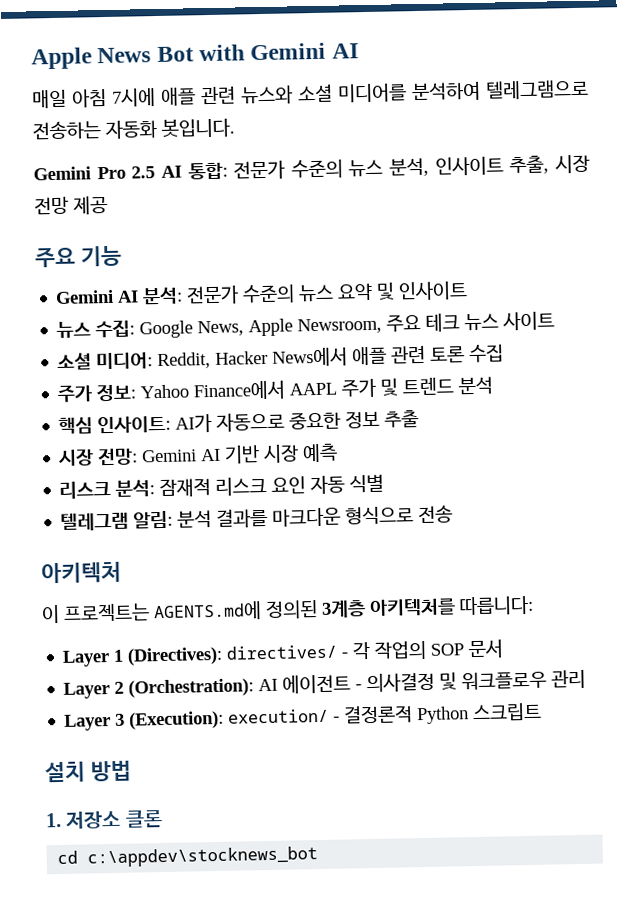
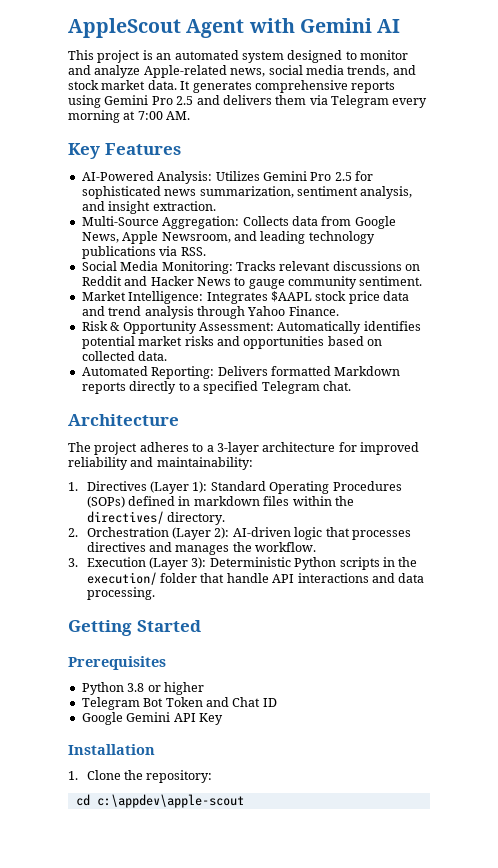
[31,46,194,70] Apple News Bot -> [68,18,245,38] AppleScout Agent
[32,79,589,109] [32,117,235,140] [33,154,590,181] [34,195,108,215] [35,245,122,268] [55,281,469,305] [56,311,556,339] [57,344,505,371] [57,376,494,403] [58,410,420,434] [57,443,339,466] [59,474,385,499] [60,504,454,531] [41,561,122,584] [41,595,534,624] [62,639,505,667] [63,669,587,699] [64,702,543,731] [44,760,132,783] [45,810,163,829] 매일 아침 7시에 애플 관련 뉴스와 소셜 미디어를 분석하여 텔레그램으로 전송하는 자동화 봇입니다. // Gemini Pro 2.5 AI 통합: 전문가 수준의 뉴스 분석, 인사이트 추출, 시장 전망 제공 // 주요 기능 // Gemini AI 분석: 전문가 수준의 뉴스 요약 및 인사이트 // 뉴스 수집: Google News, Apple Newsroom, 주요 테크 뉴스 사이트 // 소셜 미디어: Reddit, Hacker News에서 애플 관련 토론 수집 // 주가 정보: Yahoo Finance에서 AAPL 주가 및 트렌드 분석 // 핵심 인사이트: AI가 자동으로 중요한 정보 추출 // 시장 전망: Gemini AI 기반 시장 예측 // 리스크 분석: 잠재적 리스크 요인 자동 식별 // 텔레그램 알림: 분석 결과를 마크다운 형식으로 전송 // 아키텍처 // 이 프로젝트는 AGENTS.md에 정의된 3계층 아키텍처를 따릅니다: // Layer 1 (Directives): directives/ - 각 작업의 SOP 문서 // Layer 2 (Orchestration): AI 에이전트 - 의사결정 및 워크플로우 관리 // Layer 3 (Execution): execution/ - 결정론적 Python 스크립트 // 설치 방법 // 1. 저장소 클론 -> [68,50,408,63] [68,65,416,78] [68,80,396,93] [68,95,428,108] [68,110,191,123] [68,143,181,159] [81,171,373,184] [81,186,413,199] [81,201,216,214] [81,216,396,229] [81,231,375,244] [81,246,206,259] [81,261,420,274] [81,276,423,289] [81,291,409,304] [81,306,339,319] [81,321,421,334] [81,336,382,349] [81,351,168,361] [81,366,401,379] [81,381,351,394] [68,414,179,426] [68,442,419,455] [68,457,253,470] [68,481,402,494] [86,496,354,508] [86,511,226,525] [68,527,411,540] [86,542,317,555] [68,557,418,570] [86,572,425,585] [86,587,155,600] [68,620,201,636] [68,656,166,670] [81,682,204,695] [81,697,277,710] [81,712,223,725] [68,744,155,755] [68,770,213,783] This project is an automated system designed to monitor and analyze Apple-related news, social media trends, and stock market data. It generates comprehensive reports using Gemini Pro 2.5 and delivers them via Telegram every morning at 7:00 AM. // Key Features // AI-Powered Analysis: Utilizes Gemini Pro 2.5 for sophisticated news summarization, sentiment analysis, and insight extraction. // Multi-Source Aggregation: Collects data from Google News, Apple Newsroom, and leading technology publications via RSS. // Social Media Monitoring: Tracks relevant discussions on Reddit and Hacker News to gauge community sentiment. // Market Intelligence: Integrates $AAPL stock price data and trend analysis through Yahoo Finance. // Risk & Opportunity Assessment: Automatically identifies potential market risks and opportunities based on collected data. // Automated Reporting: Delivers formatted Markdown reports directly to a specified Telegram chat. // Architecture // The project adheres to a 3-layer architecture for improved reliability and maintainability: // 1. Directives (Layer 1): Standard Operating Procedures (SOPs) defined in markdown files within the directives/ directory. // 2. Orchestration (Layer 2): AI-driven logic that processes directives and manages the workflow. // 3. Execution (Layer 3): Deterministic Python scripts in the execution/ folder that handle API interactions and data processing. // Getting Started // Prerequisites // Python 3.8 or higher // Telegram Bot Token and Chat ID // Google Gemini API Key // Installation // 1. Clone the repository:
[87,846,319,868] c:\appdev\stocknews_bot -> [96,794,244,808] c:\appdev\apple-scout

